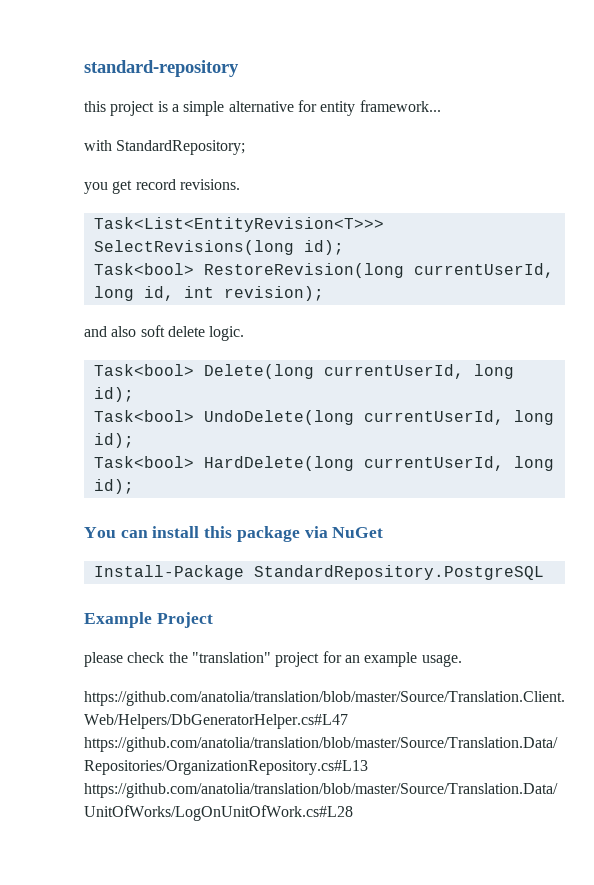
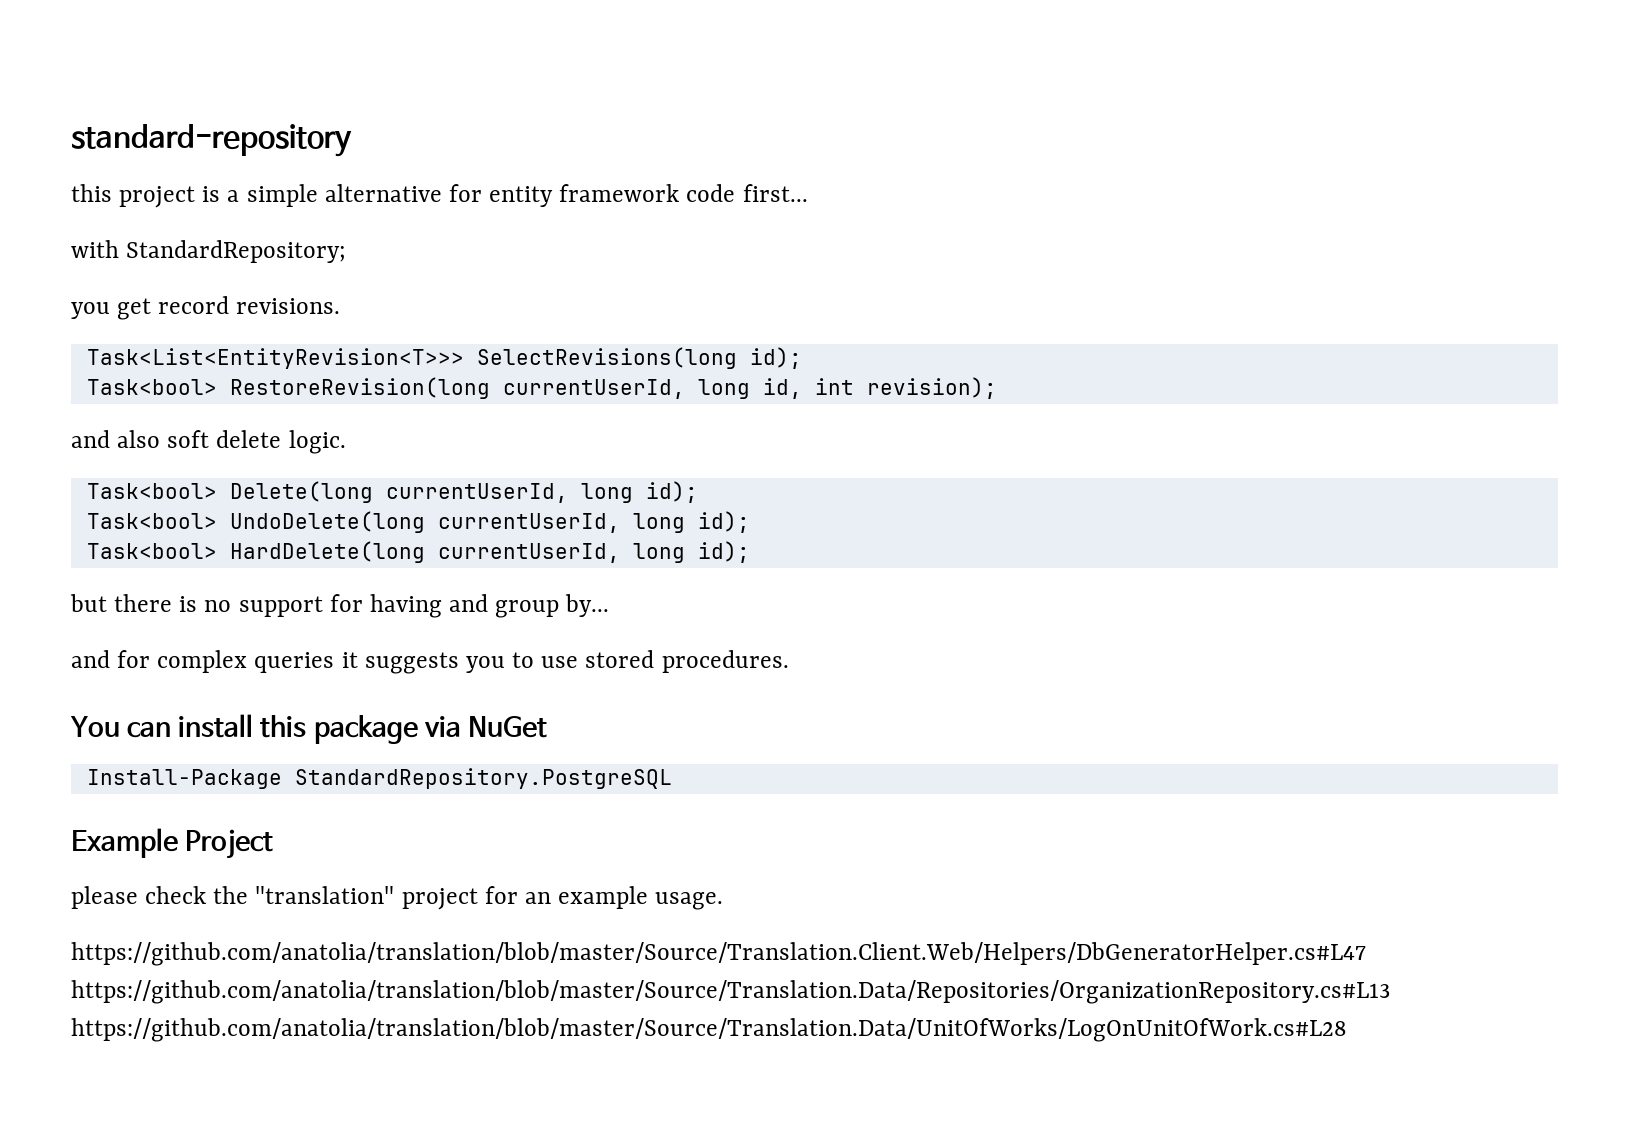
[359,100,441,112] framework... -> [559,184,808,202] framework code first...
(134, 486) none -> [70,594,610,618] [71,650,789,674] // but there is no support for having and group by... // and for complex queries it suggests you to use stored procedures.

